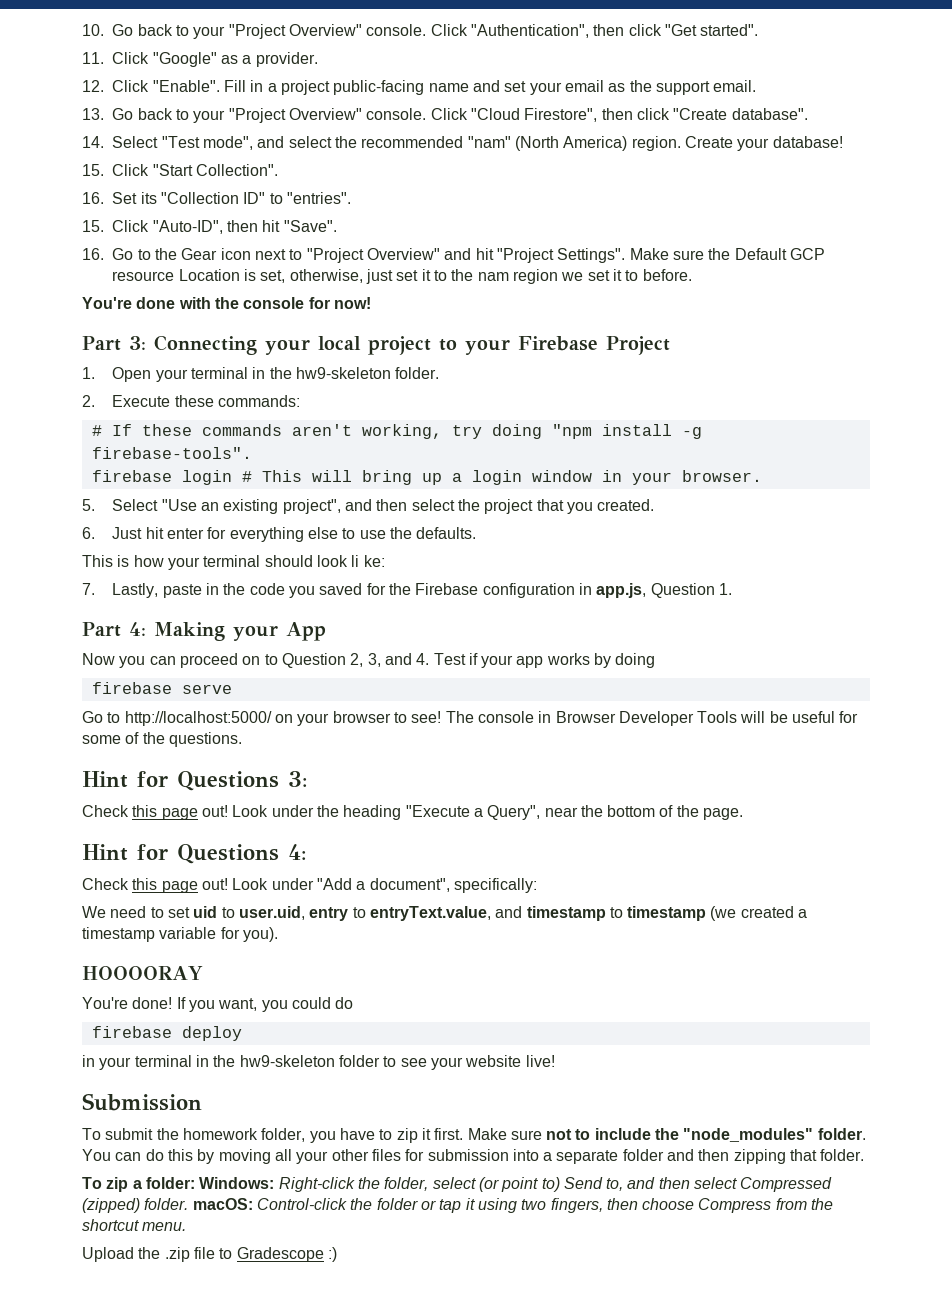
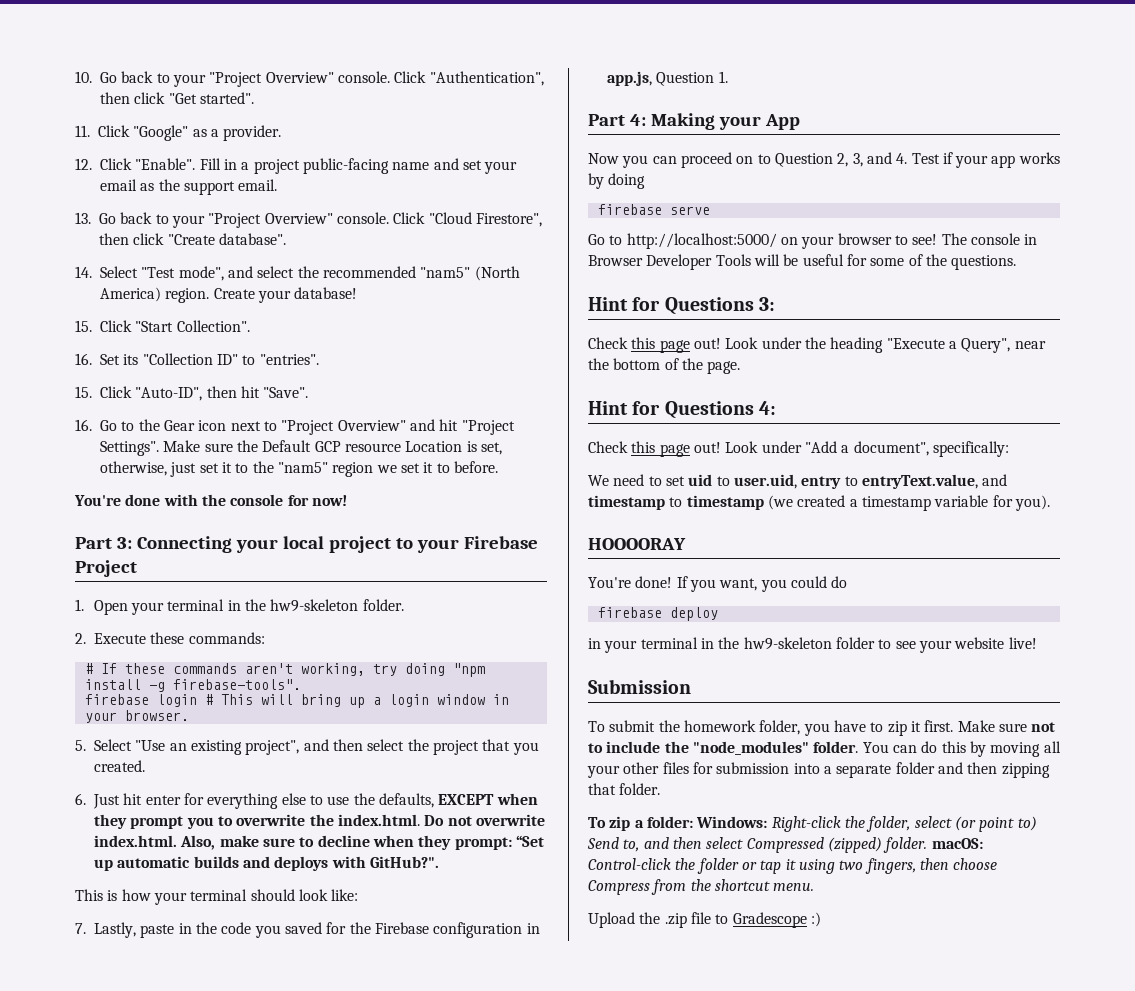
[467,136,511,148] "nam" -> [420,267,471,278] "nam5"
[477,272,509,281] nam -> [277,462,328,473] "nam5"
[416,527,477,539] defaults. -> [378,793,538,808] [94,814,545,829] [94,835,544,850] [94,856,439,871] defaults, EXCEPT when they prompt you to overwrite the index.html. Do not overwrite index.html. Also, make sure to decline when they prompt: “Set up automatic builds and deploys with GitHub?".
[351,555,385,567] li ke: -> [331,889,359,901] like:

